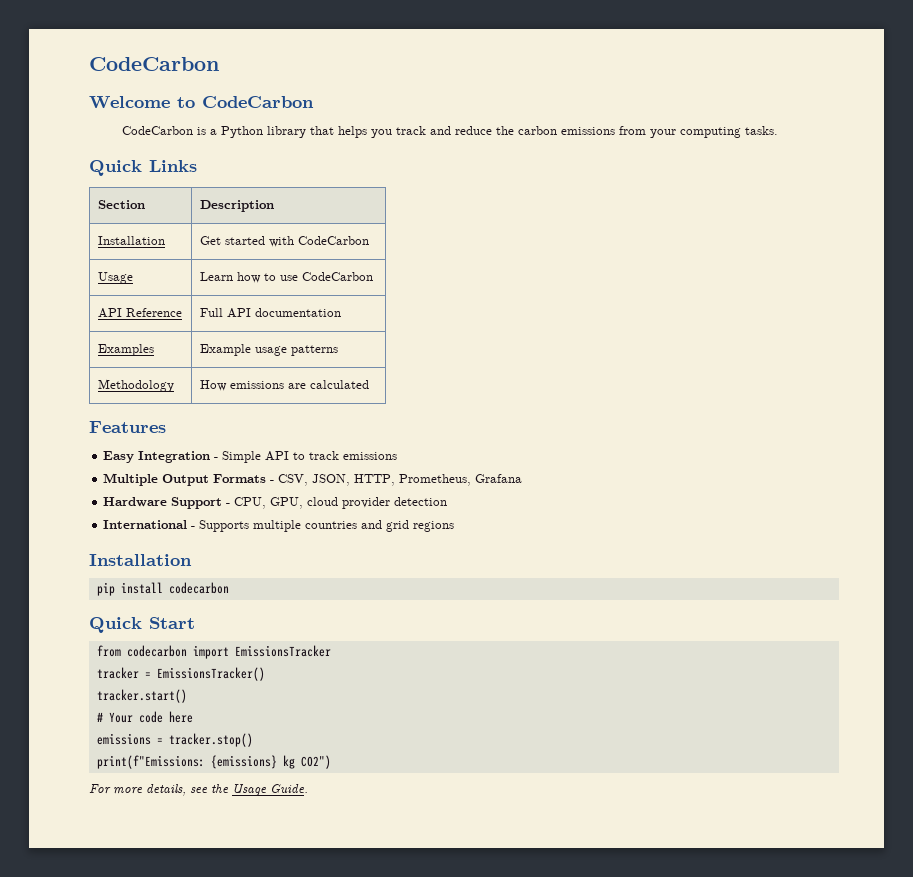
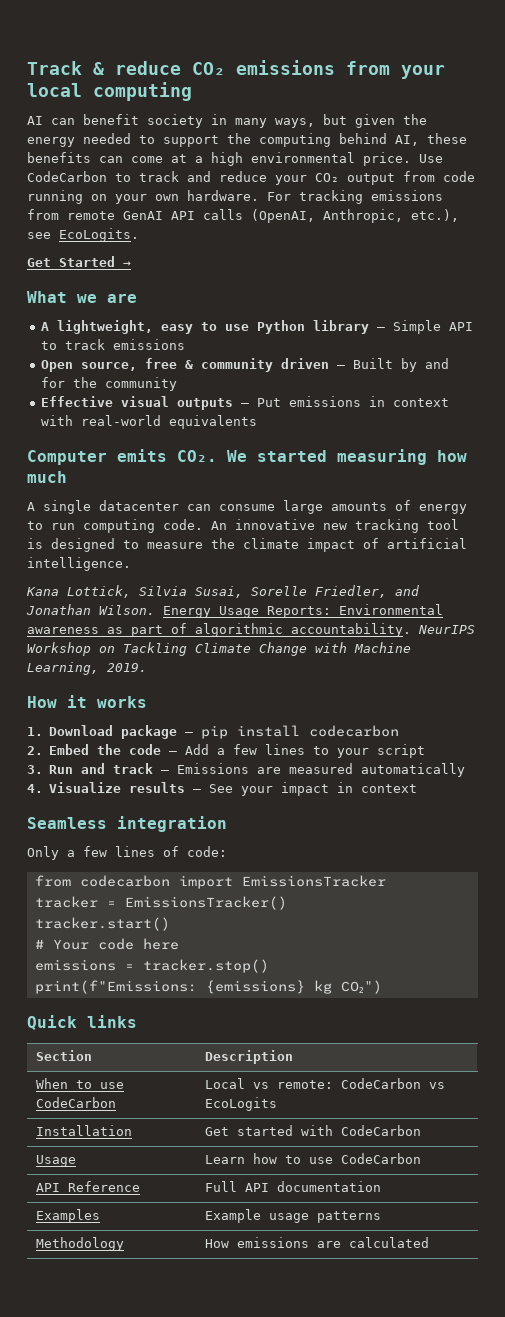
[89,57,219,71] [89,96,314,109] [122,126,779,138] [89,160,197,176] CodeCarbon // Welcome to CodeCarbon // CodeCarbon is a Python library that helps you track and reduce the carbon emissions from your computing tasks. // Quick Links -> [27,60,445,79] [27,82,192,101] [27,114,427,128] [27,133,467,147] [27,152,443,166] [27,171,475,185] [27,190,443,204] [27,209,459,223] [27,228,139,242] [27,256,131,267] [27,291,137,303] [40,320,473,334] [40,339,185,350] [40,358,449,372] [40,377,177,391] [40,396,449,410] [40,415,257,429] [27,449,467,465] [27,471,67,483] [27,500,467,514] [27,519,459,533] [27,538,467,552] [27,557,131,571] [26,585,419,598] [26,604,443,618] [27,623,475,637] [27,642,411,656] [27,662,147,675] [27,695,147,708] [27,725,400,739] [27,744,426,758] [27,763,466,777] [27,782,418,796] [27,816,227,832] [27,846,227,860] [34,875,386,889] [34,896,287,910] [34,917,170,931] [34,938,179,950] [34,959,269,973] [34,980,382,994] [27,1015,137,1030] Track & reduce CO₂ emissions from your local computing // AI can benefit society in many ways, but given the energy needed to support the computing behind AI, these benefits can come at a high environmental price. Use CodeCarbon to track and reduce your CO₂ output from code running on your own hardware. For tracking emissions from remote GenAI API calls (OpenAI, Anthropic, etc.), see EcoLogits. // Get Started → // What we are // A lightweight, easy to use Python library – Simple API to track emissions // Open source, free & community driven – Built by and for the community // Effective visual outputs – Put emissions in context with real-world equivalents // Computer emits CO₂. We started measuring how much // A single datacenter can consume large amounts of energy to run computing code. An innovative new tracking tool is designed to measure the climate impact of artificial intelligence. // Kana Lottick, Silvia Susai, Sorelle Friedler, and Jonathan Wilson. Energy Usage Reports: Environmental awareness as part of algorithmic accountability. NeurIPS Workshop on Tackling Climate Change with Machine Learning, 2019. // How it works // 1. Download package – pip install codecarbon // 2. Embed the code – Add a few lines to your script // 3. Run and track – Emissions are measured automatically // 4. Visualize results – See your impact in context // Seamless integration // Only a few lines of code: // from codecarbon import EmissionsTracker // tracker = EmissionsTracker() // tracker.start() // # Your code here // emissions = tracker.stop() // print(f"Emissions: {emissions} kg CO₂") // Quick links
(274, 206) none -> [35,1078,124,1089] [35,1097,116,1108] [204,1078,445,1089] [204,1097,277,1111] // When to use CodeCarbon | Local vs remote: CodeCarbon vs EcoLogits
[89,421,166,433] [103,451,398,463] [103,473,523,486] [103,497,448,509] [103,520,455,532] [89,554,192,566] [96,582,229,596] [89,617,195,633] [96,645,331,659] [96,667,265,681] [96,689,187,703] [96,711,193,723] [96,733,253,747] [96,755,331,769] [89,784,308,796] // Features // Easy Integration - Simple API to track emissions // Multiple Output Formats - CSV, JSON, HTTP, Prometheus, Grafana // Hardware Support - CPU, GPU, cloud provider detection // International - Supports multiple countries and grid regions // Installation // pip install codecarbon // Quick Start // from codecarbon import EmissionsTracker // tracker = EmissionsTracker() // tracker.start() // # Your code here // emissions = tracker.stop() // print(f"Emissions: {emissions} kg CO2") // For more details, see the Usage Guide. -> (429, 1242) none

